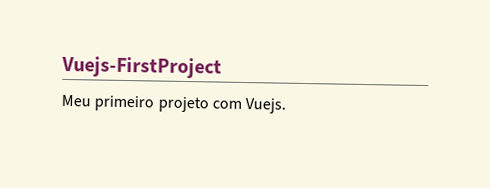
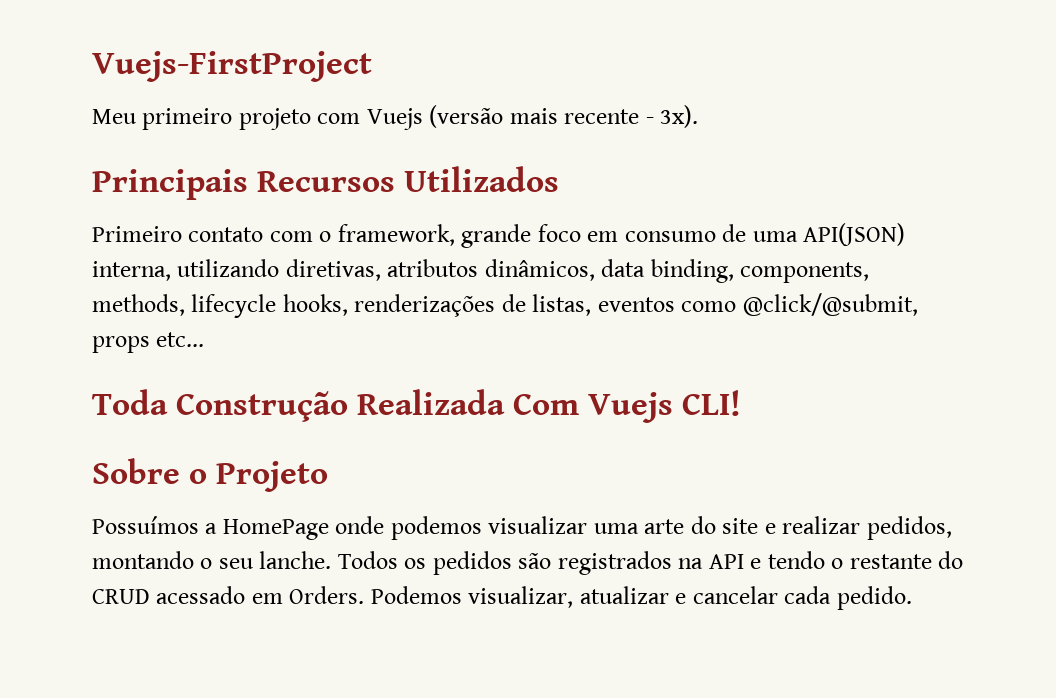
[245,98,287,114] Vuejs. -> [366,105,699,130] [92,166,560,200] [92,223,906,248] [92,259,870,283] [92,293,918,318] [92,332,205,353] [92,389,742,423] [92,458,329,492] [92,516,952,540] [92,551,964,575] [92,586,912,610] Vuejs (versão mais recente - 3x). // Principais Recursos Utilizados // Primeiro contato com o framework, grande foco em consumo de uma API(JSON) interna, utilizando diretivas, atributos dinâmicos, data binding, components, methods, lifecycle hooks, renderizações de listas, eventos como @click/@submit, props etc... // Toda Construção Realizada Com Vuejs CLI! // Sobre o Projeto // Possuímos a HomePage onde podemos visualizar uma arte do site e realizar pedidos, montando o seu lanche. Todos os pedidos são registrados na API e tendo o restante do CRUD acessado em Orders. Podemos visualizar, atualizar e cancelar cada pedido.

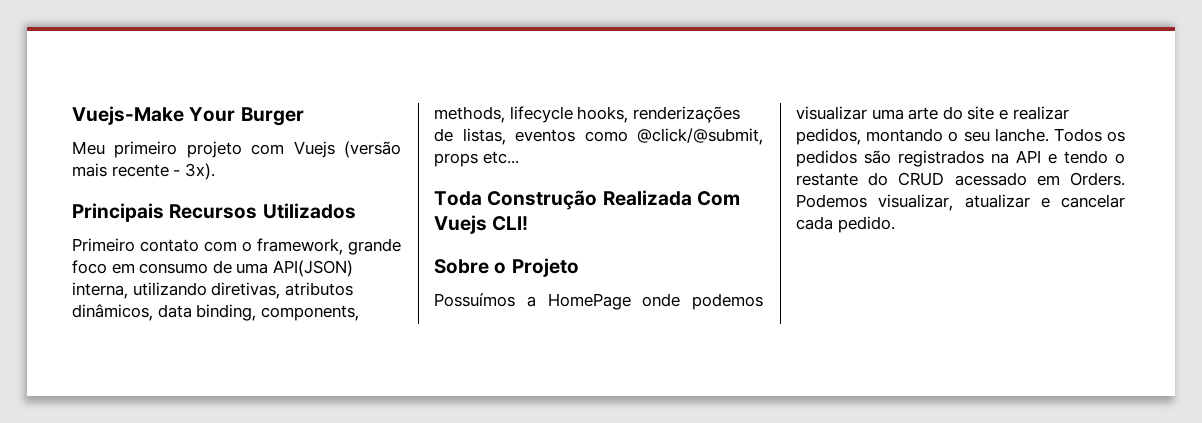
[92,51,372,82] Vuejs-FirstProject -> [72,106,304,126] Vuejs-Make Your Burger

